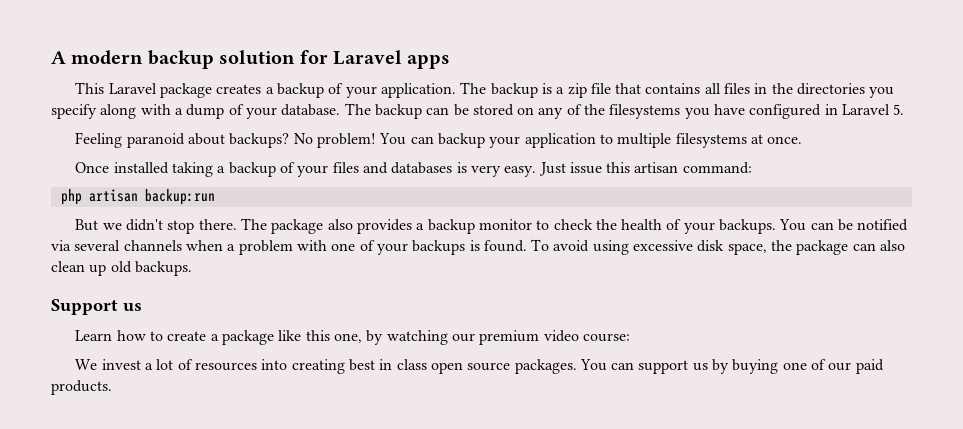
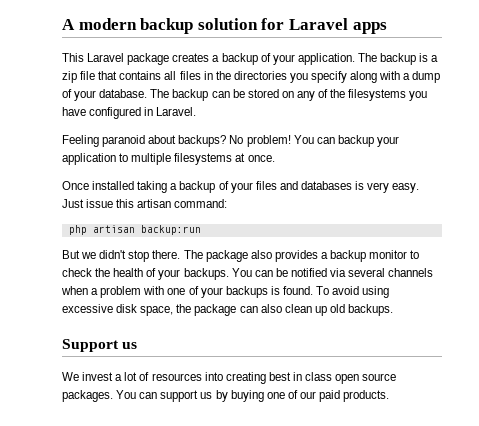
[842,104,905,115] Laravel 5. -> [156,107,197,116] Laravel.
[75,330,630,345] // Learn how to create a package like this one, by watching our premium video course: -> (138, 345) none

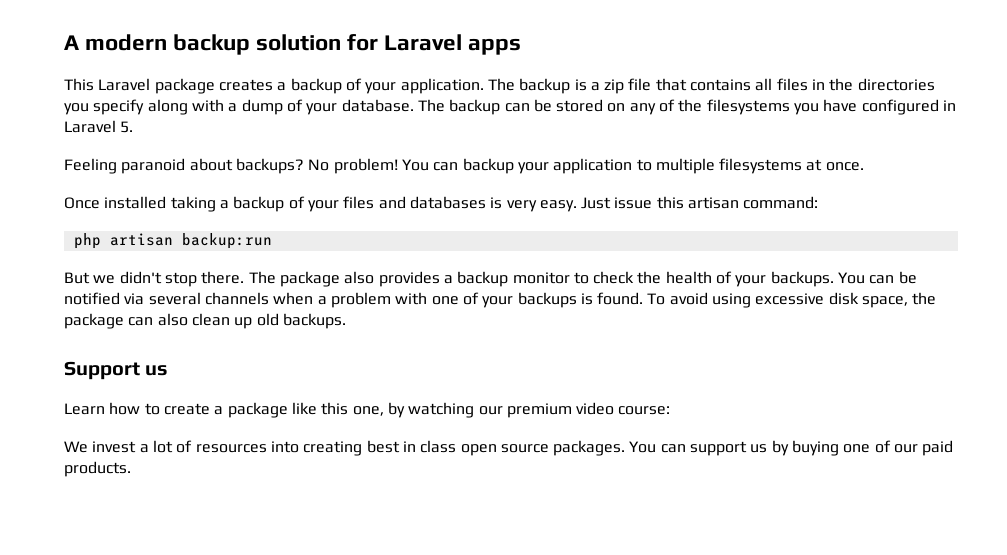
[156,107,197,116] Laravel. -> [64,120,134,133] Laravel 5.
(138, 345) none -> [64,402,671,418] // Learn how to create a package like this one, by watching our premium video course:

